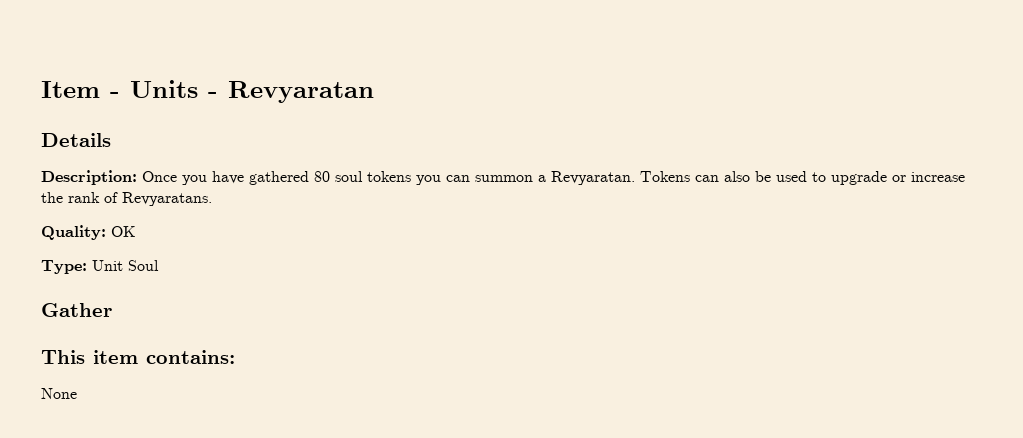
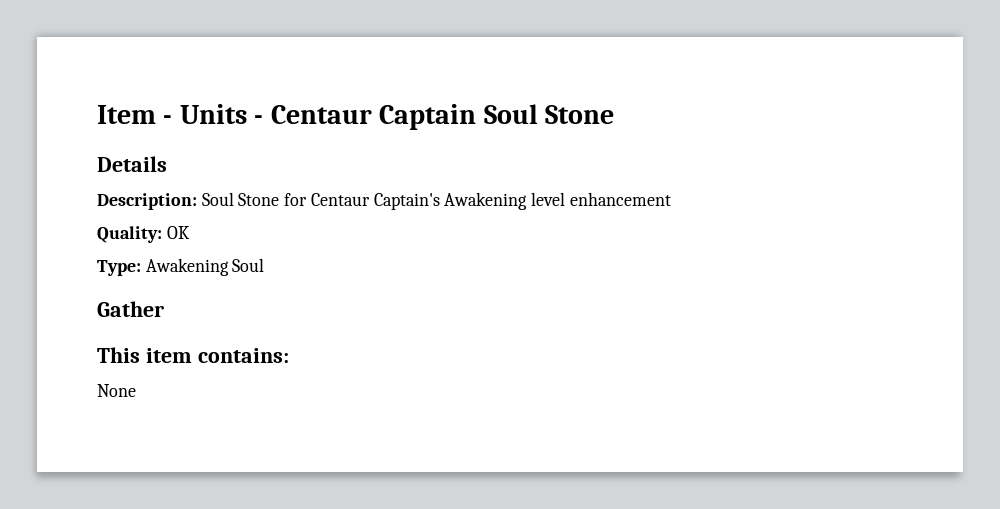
[228,81,374,103] [41,133,111,147] [41,170,965,185] [41,192,212,206] Revyaratan // Details // Description: Once you have gathered 80 soul tokens you can summon a Revyaratan. Tokens can also be used to upgrade or increase the rank of Revyaratans. -> [270,104,614,130] [97,156,167,172] [97,192,671,210] Centaur Captain Soul Stone // Details // Description: Soul Stone for Centaur Captain's Awakening level enhancement
[92,260,123,271] Unit -> [145,258,229,276] Awakening

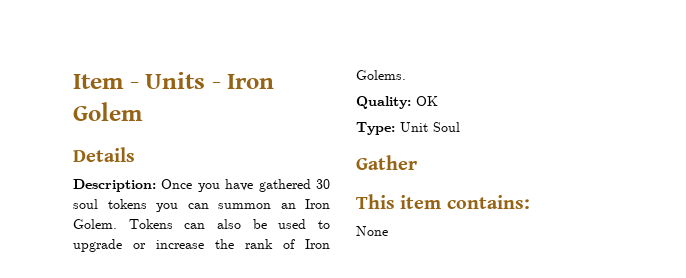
[270,104,614,130] [97,156,167,172] [97,192,671,210] Centaur Captain Soul Stone // Details // Description: Soul Stone for Centaur Captain's Awakening level enhancement -> [227,74,275,89] [73,102,143,121] [73,147,135,162] [73,179,330,192] [73,199,330,212] [73,219,330,229] [73,239,330,252] [356,70,406,80] Iron Golem // Details // Description: Once you have gathered 30 soul tokens you can summon an Iron Golem. Tokens can also be used to upgrade or increase the rank of Iron Golems.
[145,258,229,276] Awakening -> [400,122,428,132] Unit

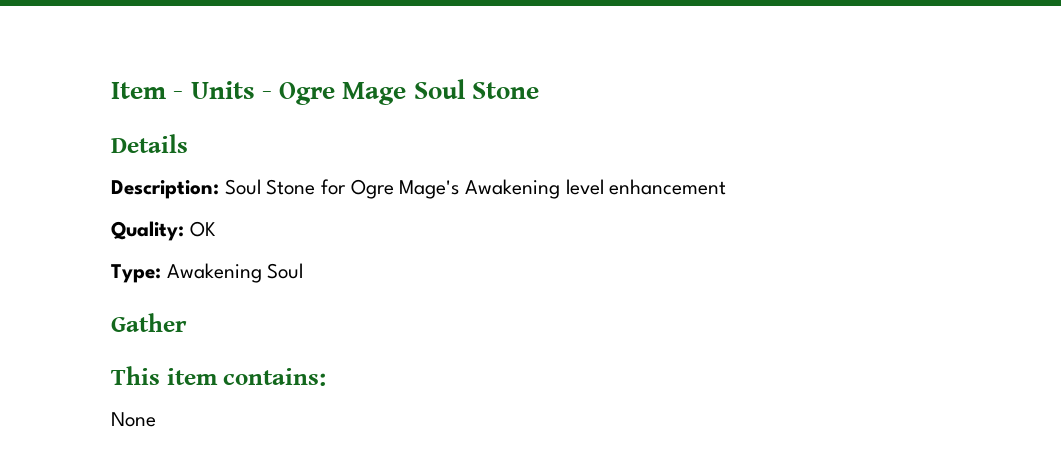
[227,74,275,89] [73,102,143,121] [73,147,135,162] [73,179,330,192] [73,199,330,212] [73,219,330,229] [73,239,330,252] [356,70,406,80] Iron Golem // Details // Description: Once you have gathered 30 soul tokens you can summon an Iron Golem. Tokens can also be used to upgrade or increase the rank of Iron Golems. -> [279,79,540,105] [111,134,188,153] [111,179,727,199] Ogre Mage Soul Stone // Details // Description: Soul Stone for Ogre Mage's Awakening level enhancement
[400,122,428,132] Unit -> [166,263,262,283] Awakening

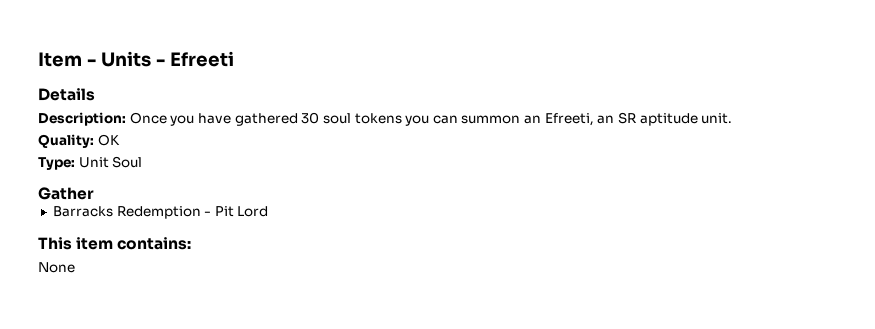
[279,79,540,105] [111,134,188,153] [111,179,727,199] Ogre Mage Soul Stone // Details // Description: Soul Stone for Ogre Mage's Awakening level enhancement -> [169,51,234,67] [38,88,95,101] [38,112,733,126] Efreeti // Details // Description: Once you have gathered 30 soul tokens you can summon an Efreeti, an SR aptitude unit.
[166,263,262,283] Awakening -> [78,157,109,168] Unit
(187, 322) none -> [52,206,269,219] // Barracks Redemption - Pit Lord

